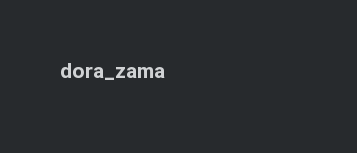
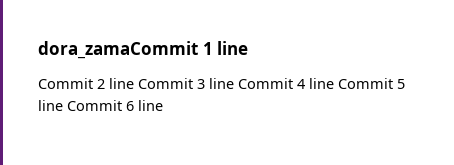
[60,63,165,80] dora_zama -> [38,41,249,59] [38,78,405,89] [38,100,163,111] dora_zamaCommit 1 line // Commit 2 line Commit 3 line Commit 4 line Commit 5 line Commit 6 line

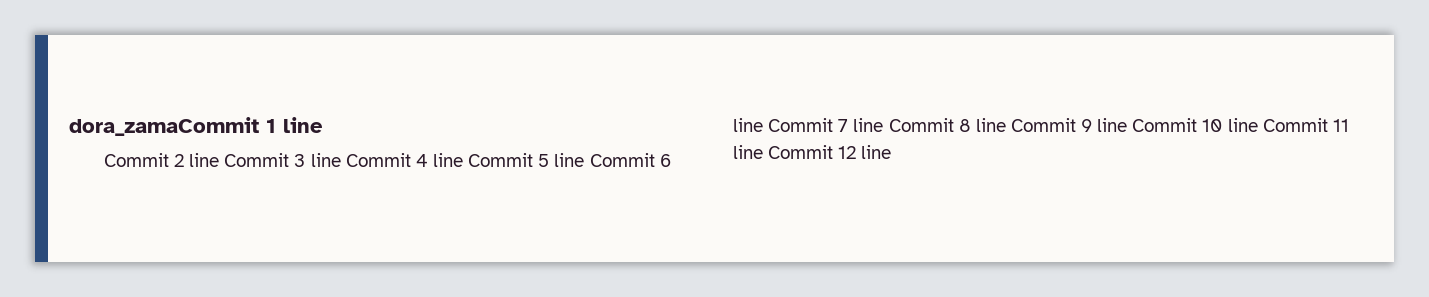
(163, 105) none -> [768,118,1349,132] [733,145,892,159] Commit 7 line Commit 8 line Commit 9 line Commit 10 line Commit 11 line Commit 12 line

